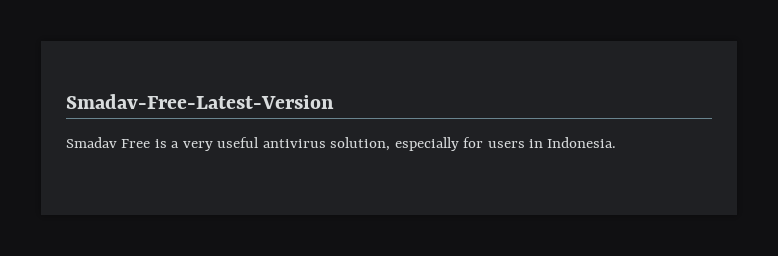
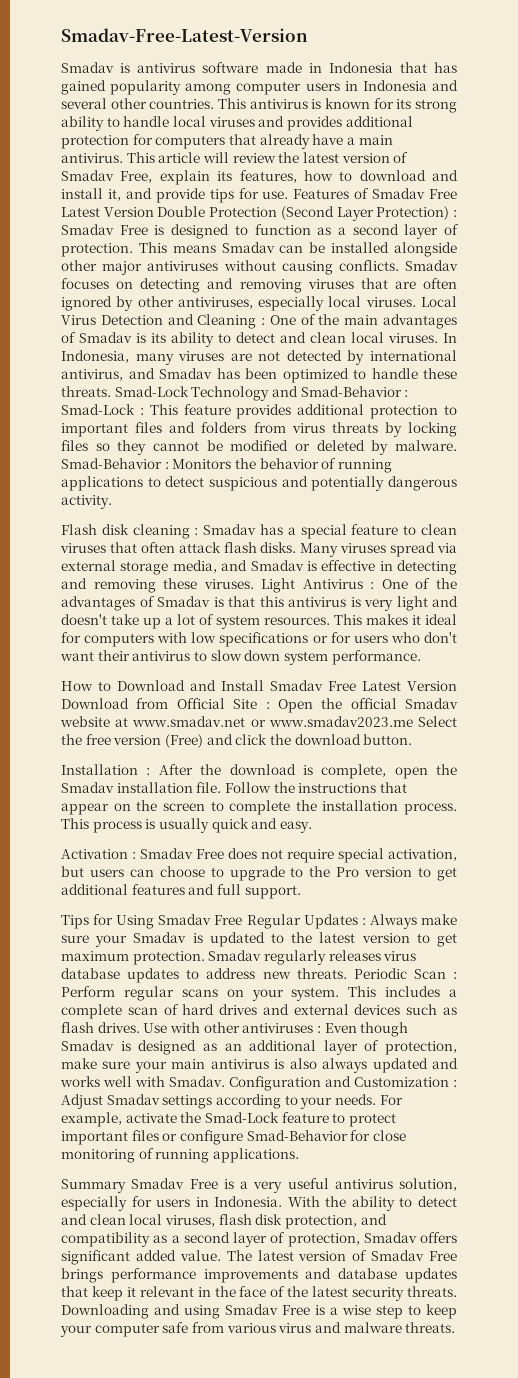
(117, 142) none -> [120,62,457,73] [61,80,459,95] [61,98,457,113] [61,116,413,131] [61,134,393,149] [61,152,409,163] [61,170,458,185] [61,188,457,203] [61,206,458,221] [61,224,459,239] [61,242,457,257] [61,260,458,275] [61,278,457,293] [61,296,457,311] [61,314,457,329] [61,332,457,347] [61,350,457,365] [61,368,457,383] [61,386,409,401] [61,404,457,419] [61,422,457,437] [61,440,457,455] [61,458,392,473] [61,476,457,491] [61,495,112,509] [61,524,458,539] [60,542,458,557] [61,560,457,575] [61,578,457,593] [61,596,458,611] [61,614,457,629] [61,632,457,647] [60,650,421,665] [61,680,457,691] [61,698,458,713] [60,716,457,727] [61,734,413,748] [61,764,457,779] [61,782,407,793] [61,800,457,815] [61,818,312,833] [61,848,457,863] [61,866,457,881] [61,884,301,899] [61,914,457,929] [61,932,457,947] [61,950,417,965] [61,968,457,983] [61,986,457,1001] [61,1004,457,1019] [61,1022,409,1037] [61,1040,457,1055] [61,1058,459,1073] [60,1076,457,1091] [61,1094,403,1109] [61,1112,396,1127] [61,1130,406,1145] [61,1148,299,1163] [61,1178,185,1193] is antivirus software made in Indonesia that has gained popularity among computer users in Indonesia and several other countries. This antivirus is known for its strong ability to handle local viruses and provides additional protection for computers that already have a main antivirus. This article will review the latest version of Smadav Free, explain its features, how to download and install it, and provide tips for use. Features of Smadav Free Latest Version Double Protection (Second Layer Protection) : Smadav Free is designed to function as a second layer of protection. This means Smadav can be installed alongside other major antiviruses without causing conflicts. Smadav focuses on detecting and removing viruses that are often ignored by other antiviruses, especially local viruses. Local Virus Detection and Cleaning : One of the main advantages of Smadav is its ability to detect and clean local viruses. In Indonesia, many viruses are not detected by international antivirus, and Smadav has been optimized to handle these threats. Smad-Lock Technology and Smad-Behavior : Smad-Lock : This feature provides additional protection to important files and folders from virus threats by locking files so they cannot be modified or deleted by malware. Smad-Behavior : Monitors the behavior of running applications to detect suspicious and potentially dangerous activity. // Flash disk cleaning : Smadav has a special feature to clean viruses that often attack flash disks. Many viruses spread via external storage media, and Smadav is effective in detecting and removing these viruses. Light Antivirus : One of the advantages of Smadav is that this antivirus is very light and doesn't take up a lot of system resources. This makes it ideal for computers with low specifications or for users who don't want their antivirus to slow down system performance. // How to Download and Install Smadav Free Latest Version Download from Official Site : Open the official Smadav website at www.smadav.net or www.smadav2023.me Select the free version (Free) and click the download button. // Installation : After the download is complete, open the Smadav installation file. Follow the instructions that appear on the screen to complete the installation process. This process is usually quick and easy. // Activation : Smadav Free does not require special activation, but users can choose to upgrade to the Pro version to get additional features and full support. // Tips for Using Smadav Free Regular Updates : Always make sure your Smadav is updated to the latest version to get maximum protection. Smadav regularly releases virus database updates to address new threats. Periodic Scan : Perform regular scans on your system. This includes a complete scan of hard drives and external devices such as flash drives. Use with other antiviruses : Even though Smadav is designed as an additional layer of protection, make sure your main antivirus is also always updated and works well with Smadav. Configuration and Customization : Adjust Smadav settings according to your needs. For example, activate the Smad-Lock feature to protect important files or configure Smad-Behavior for close monitoring of running applications. // Summary Smadav
(617, 142) none -> [287,1196,457,1211] [61,1214,387,1229] [61,1232,457,1247] [61,1250,457,1265] [61,1268,457,1283] [61,1286,457,1301] [61,1304,457,1319] [60,1322,456,1337] With the ability to detect and clean local viruses, flash disk protection, and compatibility as a second layer of protection, Smadav offers significant added value. The latest version of Smadav Free brings performance improvements and database updates that keep it relevant in the face of the latest security threats. Downloading and using Smadav Free is a wise step to keep your computer safe from various virus and malware threats.

